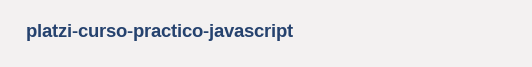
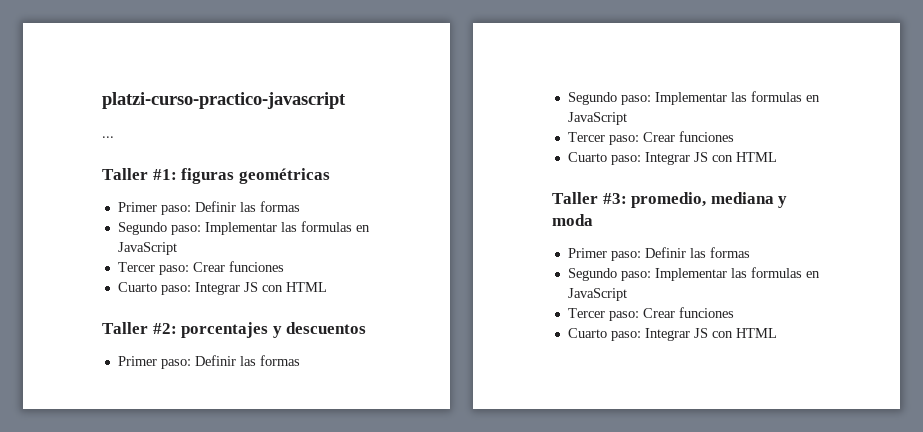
(293, 32) none -> [102,136,114,138] [102,168,330,184] [117,201,300,215] [117,221,370,235] [117,242,177,255] [117,261,284,275] [117,282,327,295] [102,322,367,338] [117,355,300,369] [567,91,820,105] [567,112,627,125] [567,131,734,145] [567,152,777,165] [552,192,788,208] [552,214,593,226] [567,247,750,261] [567,267,820,281] [567,288,627,301] [567,307,734,321] [567,328,777,341] // ... // Taller #1: figuras geométricas // Primer paso: Definir las formas // Segundo paso: Implementar las formulas en JavaScript // Tercer paso: Crear funciones // Cuarto paso: Integrar JS con HTML // Taller #2: porcentajes y descuentos // Primer paso: Definir las formas // Segundo paso: Implementar las formulas en JavaScript // Tercer paso: Crear funciones // Cuarto paso: Integrar JS con HTML // Taller #3: promedio, mediana y moda // Primer paso: Definir las formas // Segundo paso: Implementar las formulas en JavaScript // Tercer paso: Crear funciones // Cuarto paso: Integrar JS con HTML

